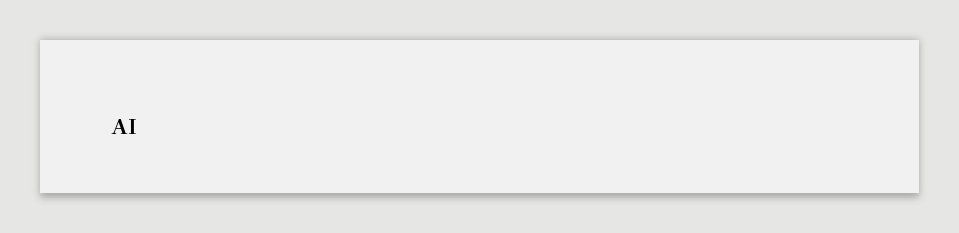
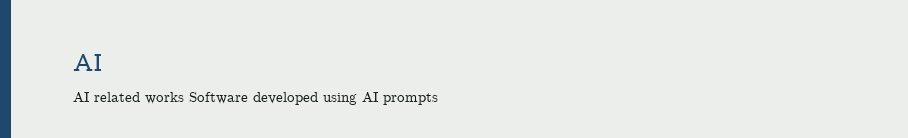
[111,119,137,134] AI -> [73,54,103,71] [73,92,438,105] AI // AI related works Software developed using AI prompts

